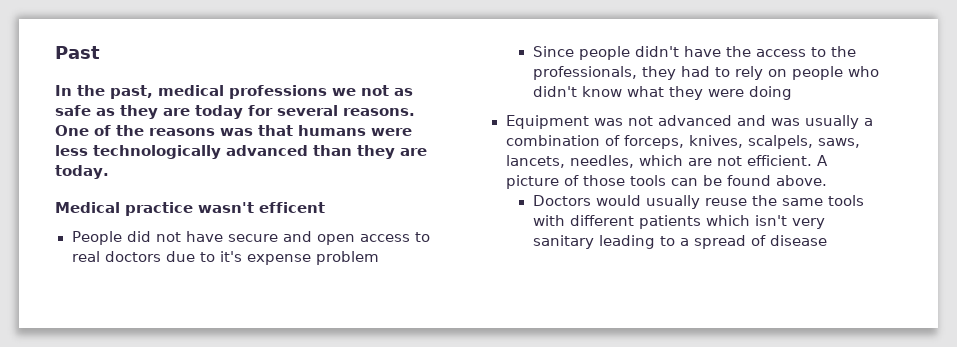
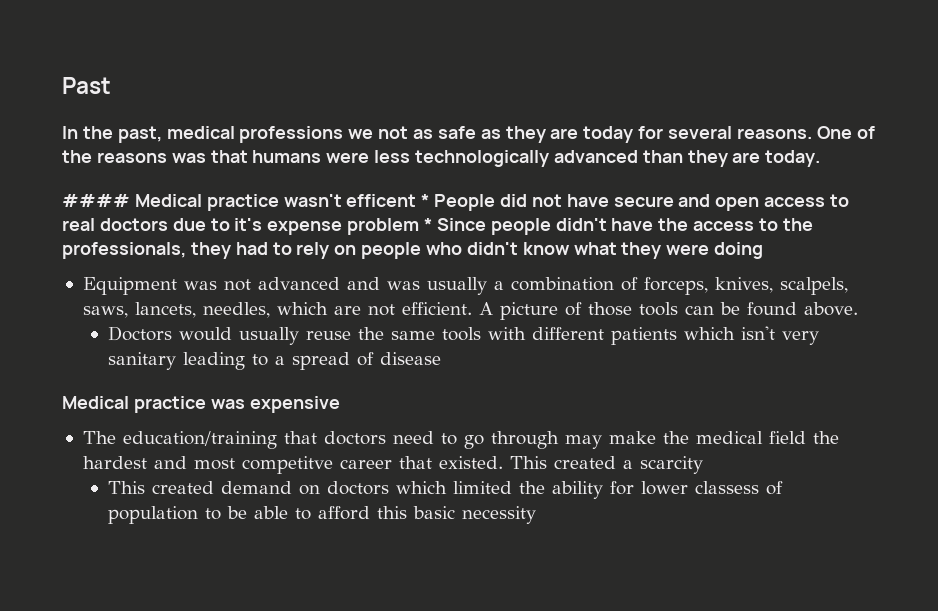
(109, 172) none -> [62,194,130,207] ####
(325, 207) // -> [421,194,430,207] *
(379, 258) // -> [424,218,433,231] *
(827, 240) none -> [62,396,340,413] [82,431,839,449] [82,456,703,474] [108,481,784,499] [108,506,537,524] // Medical practice was expensive // The education/training that doctors need to go through may make the medical field the hardest and most competitve career that existed. This created a scarcity // This created demand on doctors which limited the ability for lower classess of population to be able to afford this basic necessity

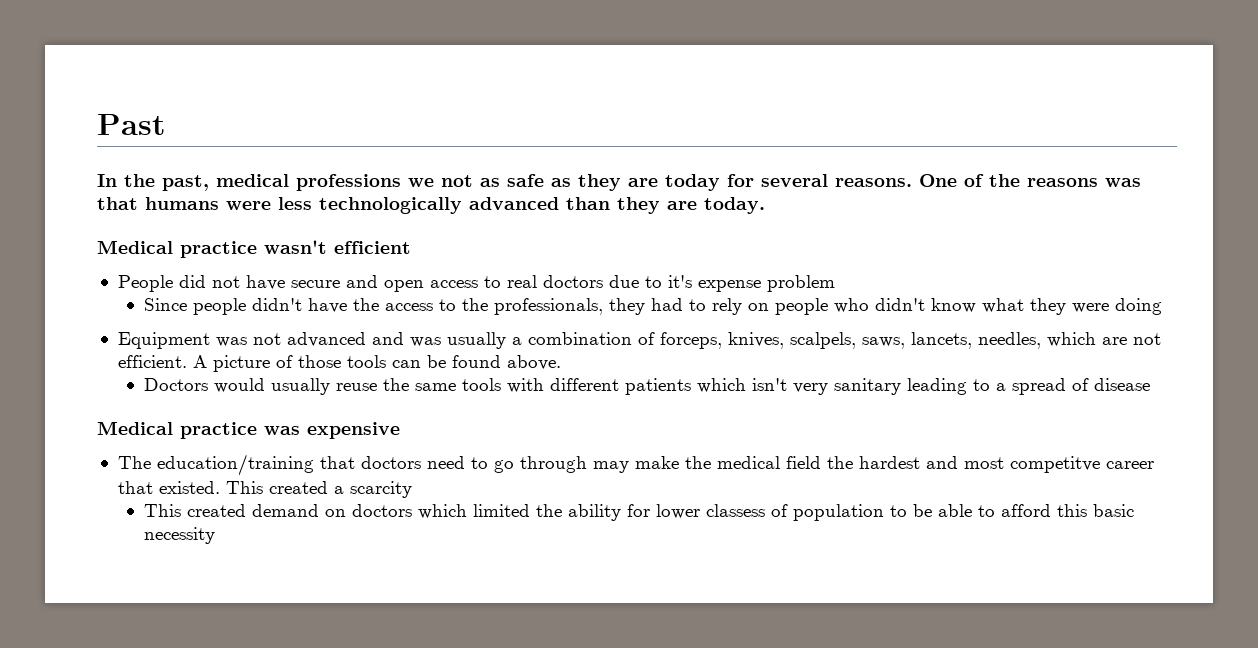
[62,194,130,207] #### -> (765, 205) none
[346,194,430,207] efficent * -> [334,241,411,254] efficient //
[424,218,433,231] * -> (835, 283) //

